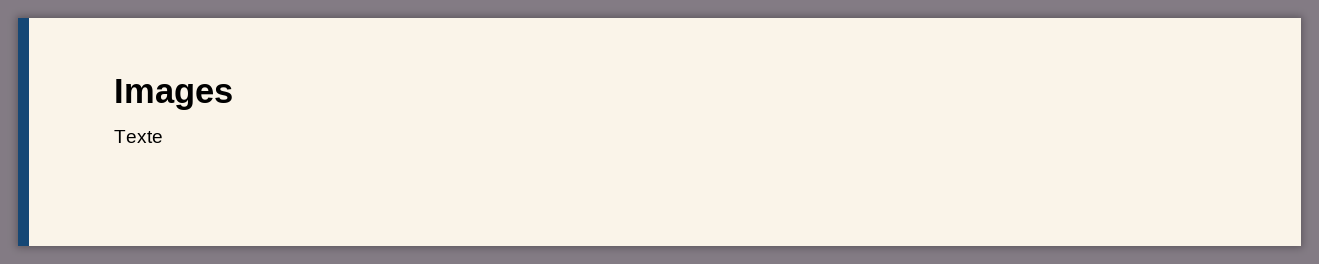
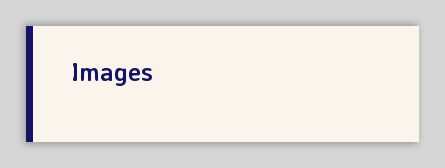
[114,130,163,143] // Texte -> (153, 74) none

